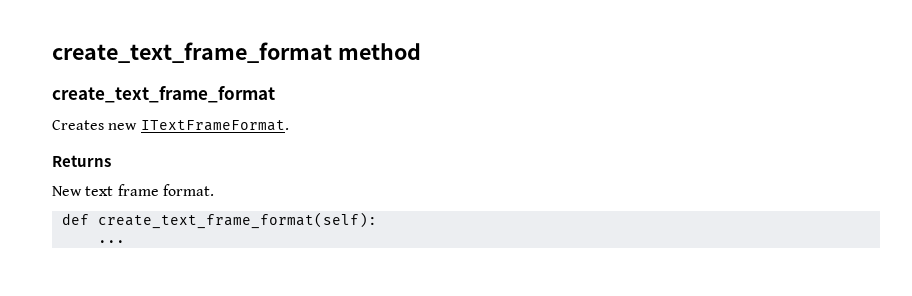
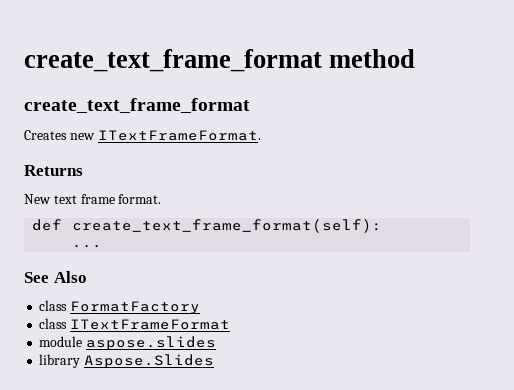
(125, 241) none -> [24,271,87,283] [39,300,201,314] [39,318,231,330] [39,336,217,350] [39,354,215,368] // See Also // class FormatFactory // class ITextFrameFormat // module aspose.slides // library Aspose.Slides

